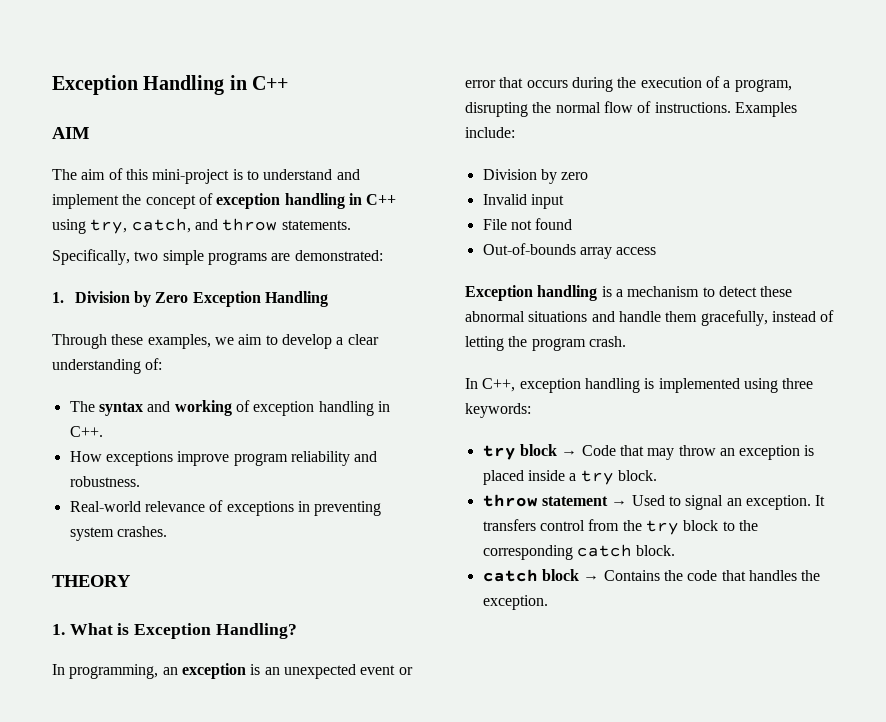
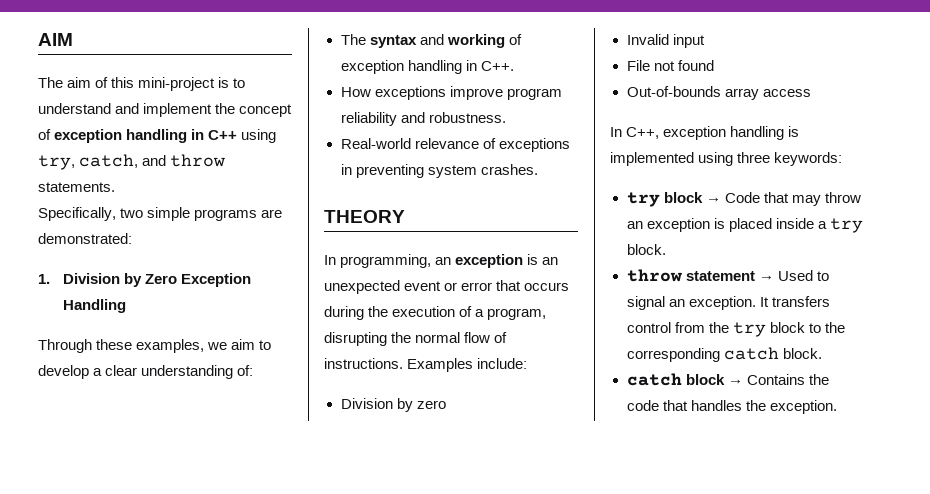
[52,75,289,95] Exception Handling in C++ // -> (38, 39) none
[52,623,297,639] // 1. What is Exception Handling? -> (405, 216) none
[465,285,793,301] [465,310,835,326] [465,336,626,351] // Exception handling is a mechanism to detect these abnormal situations and handle them gracefully, instead of letting the program crash. -> (811, 93) none

